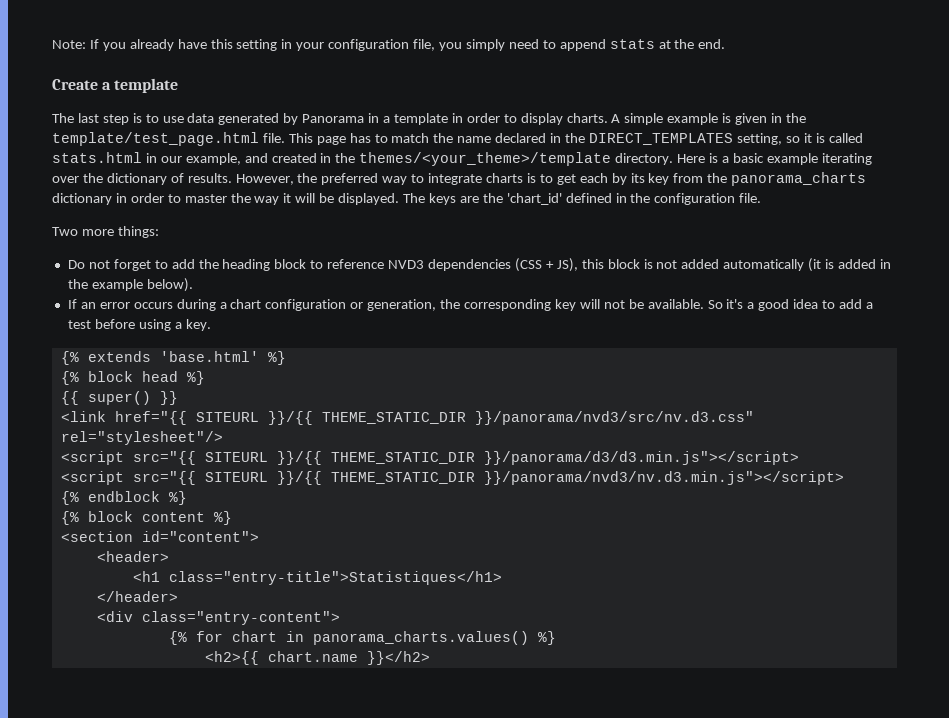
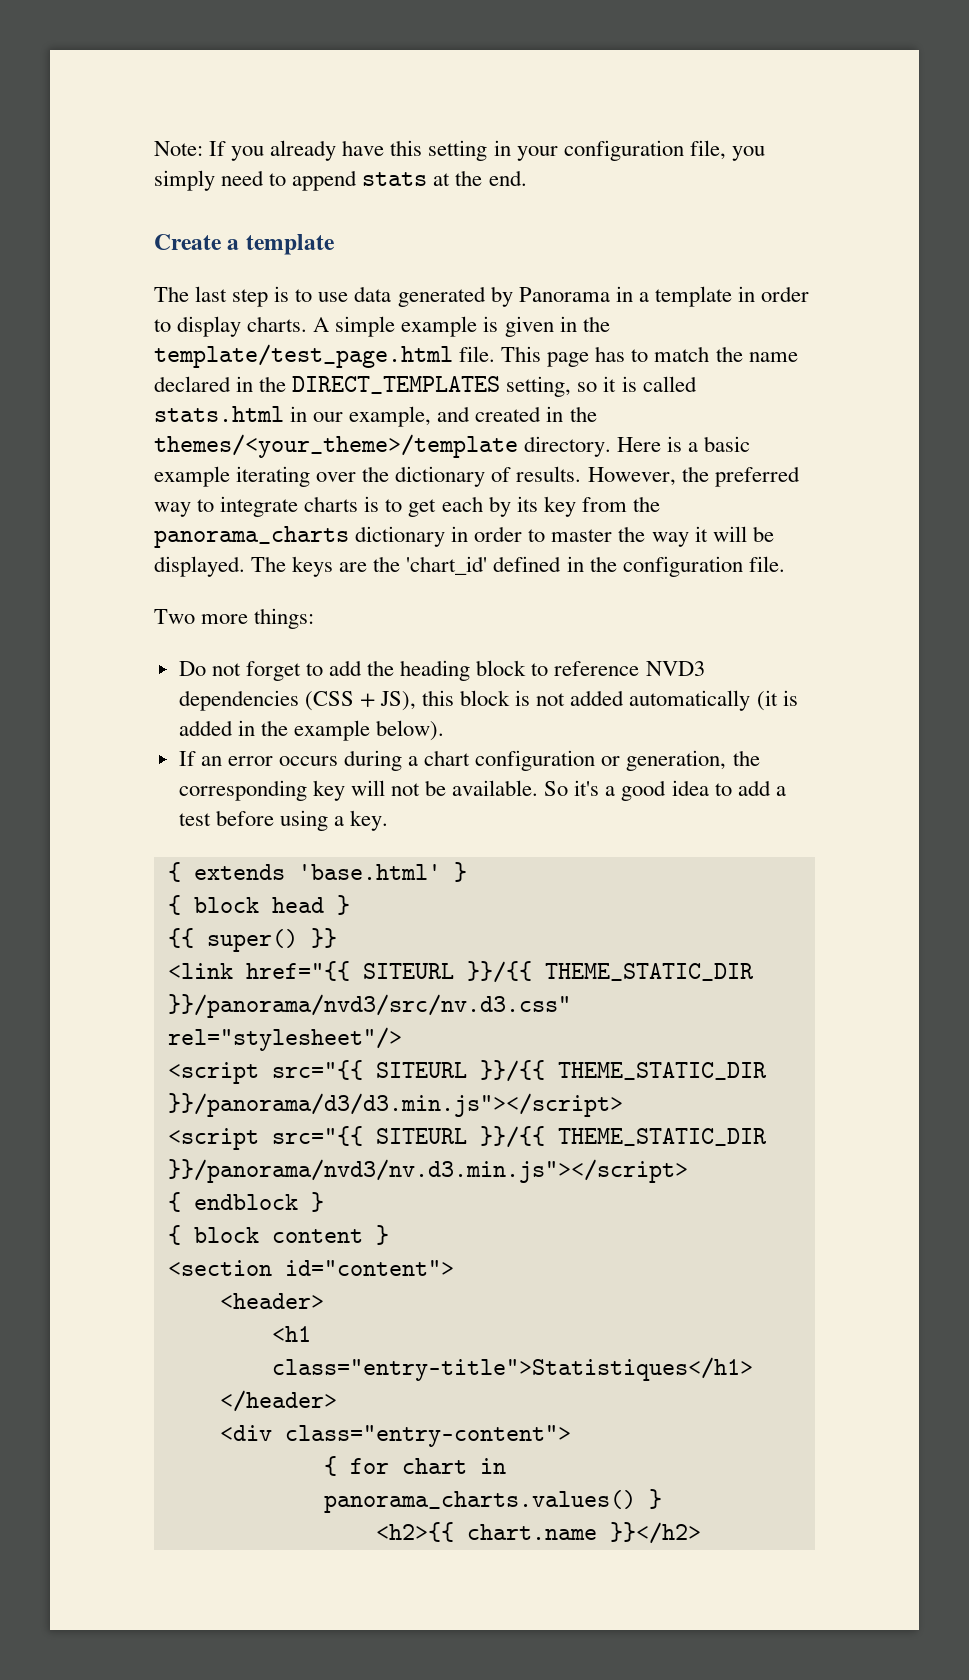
[60,351,79,365] {% -> [167,862,181,882] {
[267,351,286,365] [60,371,79,385] %} // {% -> [453,862,467,882] [167,895,181,915] } // {
[186,371,205,385] %} -> [336,895,350,915] }
[60,491,187,505] [60,511,79,525] {% endblock %} // {% -> [167,1192,324,1212] [167,1225,181,1245] { endblock } // {
[213,511,232,525] %} -> [375,1225,389,1245] }
[168,631,187,645] {% -> [323,1456,337,1476] {
[537,631,556,645] %} -> [648,1489,662,1509] }

